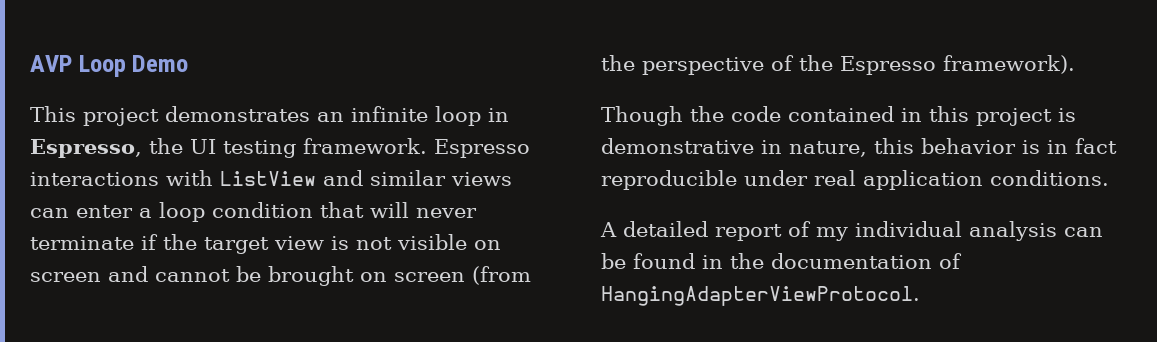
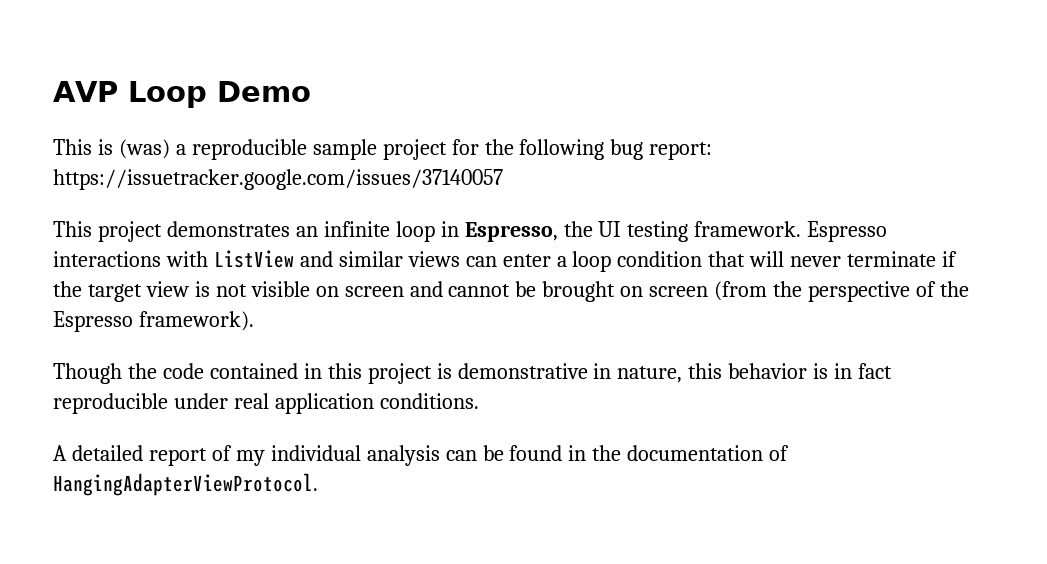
(189, 63) none -> [53,139,713,160] [53,169,503,190] // This is (was) a reproducible sample project for the following bug report: https://issuetracker.google.com/issues/37140057

